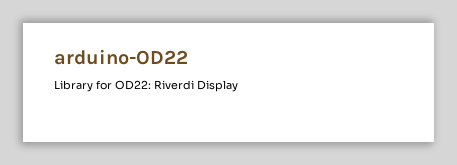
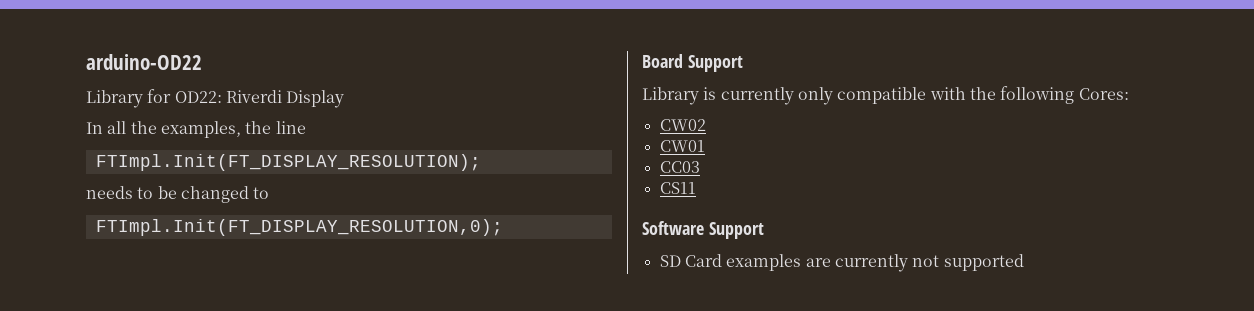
(238, 86) none -> [86,121,306,138] [95,154,481,171] [86,186,270,203] [95,219,503,236] [642,54,743,72] [642,86,1129,105] [659,119,706,131] [659,140,705,152] [659,161,700,173] [659,182,696,194] [642,221,764,239] [659,254,1024,272] // In all the examples, the line // FTImpl.Init(FT_DISPLAY_RESOLUTION); // needs to be changed to // FTImpl.Init(FT_DISPLAY_RESOLUTION,0); // Board Support // Library is currently only compatible with the following Cores: // CW02 // CW01 // CC03 // CS11 // Software Support // SD Card examples are currently not supported

